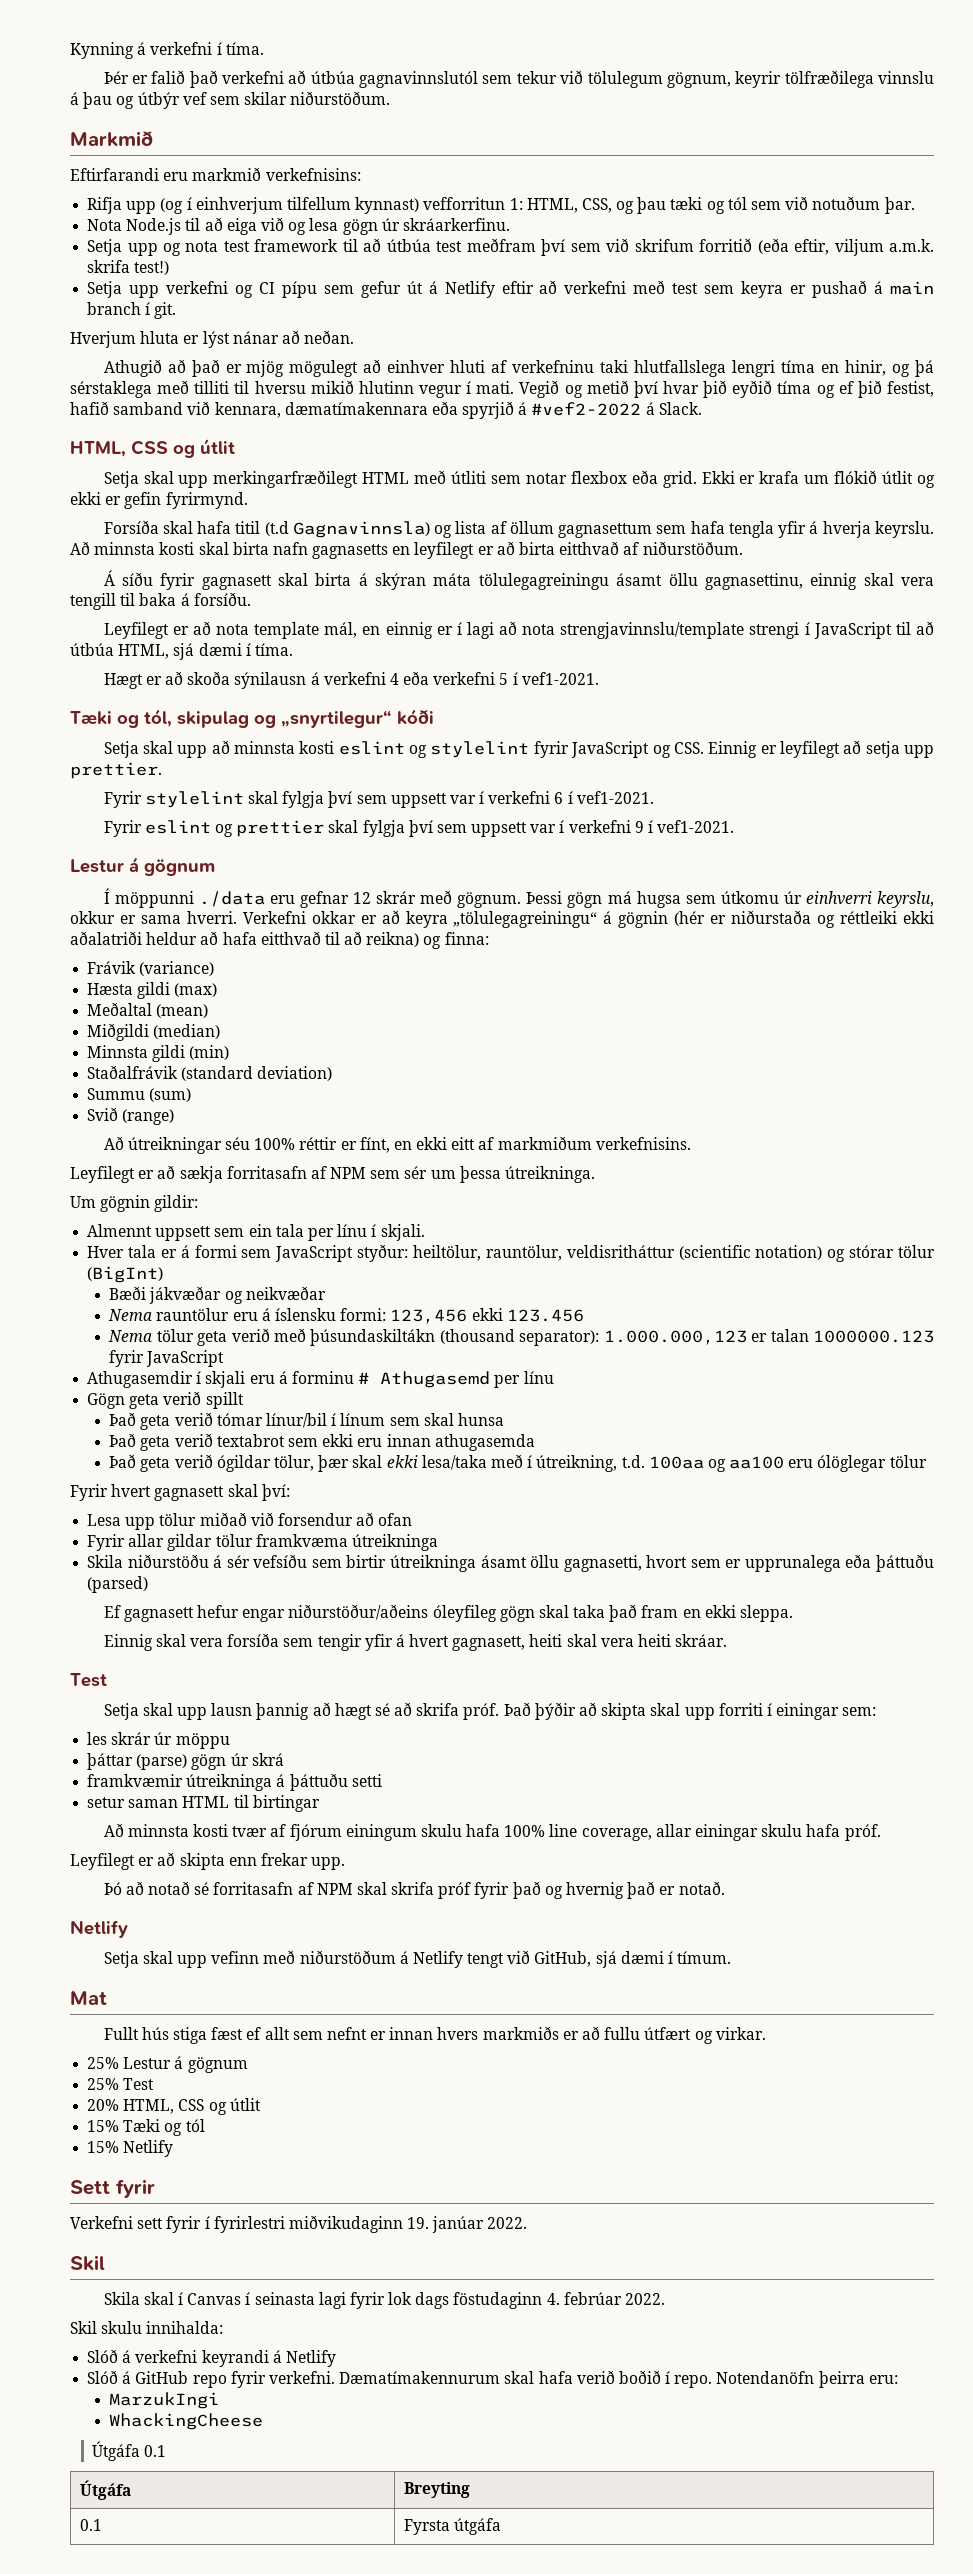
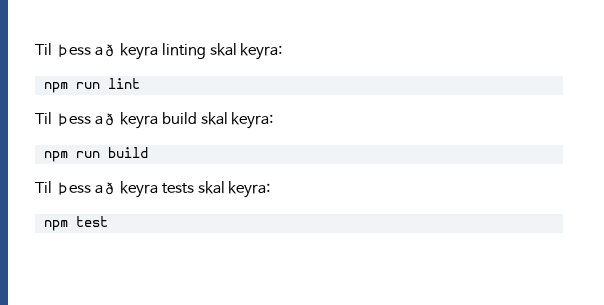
[70,42,264,59] [103,70,934,88] [70,91,391,109] [70,131,153,147] [70,167,361,181] [87,196,915,214] [87,217,510,235] [87,238,934,256] [87,260,170,275] [87,280,935,298] [87,302,177,319] [70,330,355,348] [103,359,934,377] [70,380,934,398] [70,401,702,419] [70,439,235,458] [103,470,935,488] [70,492,248,509] [103,520,934,538] [70,541,743,559] [103,570,934,590] [70,592,251,610] [103,621,935,639] [70,643,293,660] [103,671,599,689] [70,709,434,728] [103,740,934,758] [70,762,162,779] [103,791,654,808] [103,820,735,837] [70,857,215,876] [103,888,935,908] [70,910,935,928] [70,931,489,949] [87,961,215,976] [87,982,218,999] [87,1002,209,1018] [87,1023,221,1041] [87,1045,230,1062] [87,1065,333,1081] [87,1088,192,1102] [87,1107,175,1125] [103,1136,691,1154] [70,1165,596,1183] [70,1195,199,1212] [87,1224,425,1241] [87,1244,936,1262] [87,1266,164,1283] [109,1286,326,1304] [108,1308,584,1324] [108,1328,934,1346] [109,1350,225,1367] [87,1371,554,1388] [87,1391,244,1409] [109,1412,504,1430] [109,1433,535,1451] [109,1454,927,1472] [70,1484,290,1501] [87,1512,413,1530] [87,1534,438,1551] [87,1554,935,1572] [87,1576,149,1593] [103,1604,794,1622] [103,1633,728,1651] [70,1673,107,1687] [103,1702,877,1720] [87,1732,230,1749] [87,1753,284,1770] [87,1773,382,1791] [87,1795,320,1812] [103,1823,881,1841] [70,1852,346,1870] [103,1881,725,1899] [70,1920,128,1938] [103,1950,732,1968] [70,1991,107,2005] [103,2026,766,2044] [87,2056,248,2073] [87,2078,155,2090] [87,2098,261,2115] [87,2119,205,2136] [87,2140,174,2157] [70,2179,155,2198] [70,2215,528,2233] [70,2255,105,2271] [103,2292,666,2309] [70,2321,224,2334] [87,2349,336,2367] [87,2370,898,2388] [109,2392,220,2409] [109,2413,264,2430] [92,2441,167,2461] [80,2480,132,2500] [404,2482,471,2498] [80,2519,103,2531] [404,2518,502,2535] Kynning á verkefni í tíma. // Þér er falið það verkefni að útbúa gagnavinnslutól sem tekur við tölulegum gögnum, keyrir tölfræðilega vinnslu á þau og útbýr vef sem skilar niðurstöðum. // Markmið // Eftirfarandi eru markmið verkefnisins: // Rifja upp (og í einhverjum tilfellum kynnast) vefforritun 1: HTML, CSS, og þau tæki og tól sem við notuðum þar. // Nota Node.js til að eiga við og lesa gögn úr skráarkerfinu. // Setja upp og nota test framework til að útbúa test meðfram því sem við skrifum forritið (eða eftir, viljum a.m.k. skrifa test!) // Setja upp verkefni og CI pípu sem gefur út á Netlify eftir að verkefni með test sem keyra er pushað á main branch í git. // Hverjum hluta er lýst nánar að neðan. // Athugið að það er mjög mögulegt að einhver hluti af verkefninu taki hlutfallslega lengri tíma en hinir, og þá sérstaklega með tilliti til hversu mikið hlutinn vegur í mati. Vegið og metið því hvar þið eyðið tíma og ef þið festist, hafið samband við kennara, dæmatímakennara eða spyrjið á #vef2-2022 á Slack. // HTML, CSS og útlit // Setja skal upp merkingarfræðilegt HTML með útliti sem notar flexbox eða grid. Ekki er krafa um flókið útlit og ekki er gefin fyrirmynd. // Forsíða skal hafa titil (t.d Gagnavinnsla) og lista af öllum gagnasettum sem hafa tengla yfir á hverja keyrslu. Að minnsta kosti skal birta nafn gagnasetts en leyfilegt er að birta eitthvað af niðurstöðum. // Á síðu fyrir gagnasett skal birta á skýran máta tölulegagreiningu ásamt öllu gagnasettinu, einnig skal vera tengill til baka á forsíðu. // Leyfilegt er að nota template mál, en einnig er í lagi að nota strengjavinnslu/template strengi í JavaScript til að útbúa HTML, sjá dæmi í tíma. // Hægt er að skoða sýnilausn á verkefni 4 eða verkefni 5 í vef1-2021. // Tæki og tól, skipulag og „snyrtilegur“ kóði // Setja skal upp að minnsta kosti eslint og stylelint fyrir JavaScript og CSS. Einnig er leyfilegt að setja upp prettier. // Fyrir stylelint skal fylgja því sem uppsett var í verkefni 6 í vef1-2021. // Fyrir eslint og prettier skal fylgja því sem uppsett var í verkefni 9 í vef1-2021. // Lestur á gögnum // Í möppunni ./data eru gefnar 12 skrár með gögnum. Þessi gögn má hugsa sem útkomu úr einhverri keyrslu, okkur er sama hverri. Verkefni okkar er að keyra „tölulegagreiningu“ á gögnin (hér er niðurstaða og réttleiki ekki aðalatriði heldur að hafa eitthvað til að reikna) og finna: // Frávik (variance) // Hæsta gildi (max) // Meðaltal (mean) // Miðgildi (median) // Minnsta gildi (min) // Staðalfrávik (standard deviation) // Summu (sum) // Svið (range) // Að útreikningar séu 100% réttir er fínt, en ekki eitt af markmiðum verkefnisins. // Leyfilegt er að sækja forritasafn af NPM sem sér um þessa útreikninga. // Um gögnin gildir: // Almennt uppsett sem ein tala per línu í skjali. // Hver tala er á formi sem JavaScript styður: heiltölur, rauntölur, veldisritháttur (scientific notation) og stórar tölur (BigInt) // Bæði jákvæðar og neikvæðar // Nema rauntölur eru á íslensku formi: 123,456 ekki 123.456 // Nema tölur geta verið með þúsundaskiltákn (thousand separator): 1.000.000,123 er talan 1000000.123 fyrir JavaScript // Athugasemdir í skjali eru á forminu # Athugasemd per línu // Gögn geta verið spillt // Það geta verið tómar línur/bil í línum sem skal hunsa // Það geta verið textabrot sem ekki eru innan athugasemda // Það geta verið ógildar tölur, þær skal ekki lesa/taka með í útreikning, t.d. 100aa og aa100 eru ólöglegar tölur // Fyrir hvert gagnasett skal því: // Lesa upp tölur miðað við forsendur að ofan // Fyrir allar gildar tölur framkvæma útreikninga // Skila niðurstöðu á sér vefsíðu sem birtir útreikninga ásamt öllu gagnasetti, hvort sem er upprunalega eða þáttuðu (parsed) // Ef gagnasett hefur engar niðurstöður/aðeins óleyfileg gögn skal taka það fram en ekki sleppa. // Einnig skal vera forsíða sem tengir yfir á hvert gagnasett, heiti skal vera heiti skráar. // Test // Setja skal upp lausn þannig að hægt sé að skrifa próf. Það þýðir að skipta skal upp forriti í einingar sem: // les skrár úr möppu // þáttar (parse) gögn úr skrá // framkvæmir útreikninga á þáttuðu setti // setur saman HTML til birtingar // Að minnsta kosti tvær af fjórum einingum skulu hafa 100% line coverage, allar einingar skulu hafa próf. // Leyfilegt er að skipta enn frekar upp. // Þó að notað sé forritasafn af NPM skal skrifa próf fyrir það og hvernig það er notað. // Netlify // Setja skal upp vefinn með niðurstöðum á Netlify tengt við GitHub, sjá dæmi í tímum. // Mat // Fullt hús stiga fæst ef allt sem nefnt er innan hvers markmiðs er að fullu útfært og virkar. // 25% Lestur á gögnum // 25% Test // 20% HTML, CSS og útlit // 15% Tæki og tól // 15% Netlify // Sett fyrir // Verkefni sett fyrir í fyrirlestri miðvikudaginn 19. janúar 2022. // Skil // Skila skal í Canvas í seinasta lagi fyrir lok dags föstudaginn 4. febrúar 2022. // Skil skulu innihalda: // Slóð á verkefni keyrandi á Netlify // Slóð á GitHub repo fyrir verkefni. Dæmatímakennurum skal hafa verið boðið í repo. Notendanöfn þeirra eru: // MarzukIngi // WhackingCheese // Útgáfa 0.1 // Útgáfa | Breyting // 0.1 | Fyrsta útgáfa -> [35,43,283,60] [43,78,140,93] [35,112,274,129] [43,147,148,162] [35,181,271,198] [43,216,108,231] Til þess að keyra linting skal keyra: // npm run lint // Til þess að keyra build skal keyra: // npm run build // Til þess að keyra tests skal keyra: // npm test

